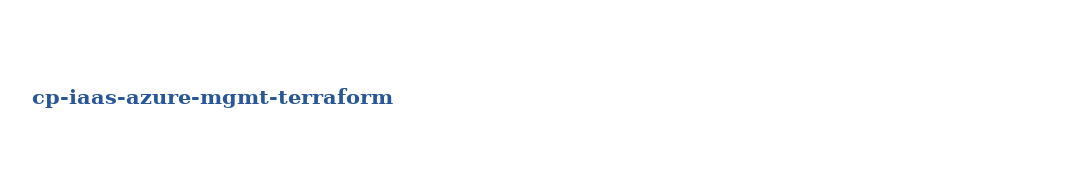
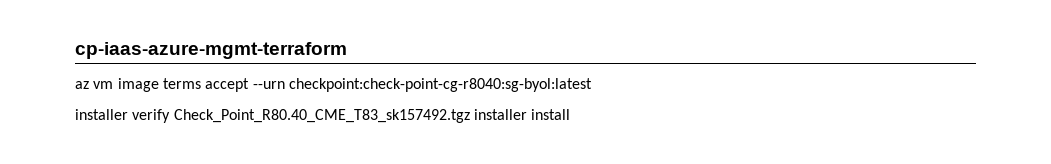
(393, 98) none -> [75,78,592,92] [75,109,571,123] // az vm image terms accept --urn checkpoint:check-point-cg-r8040:sg-byol:latest // installer verify Check_Point_R80.40_CME_T83_sk157492.tgz installer install

